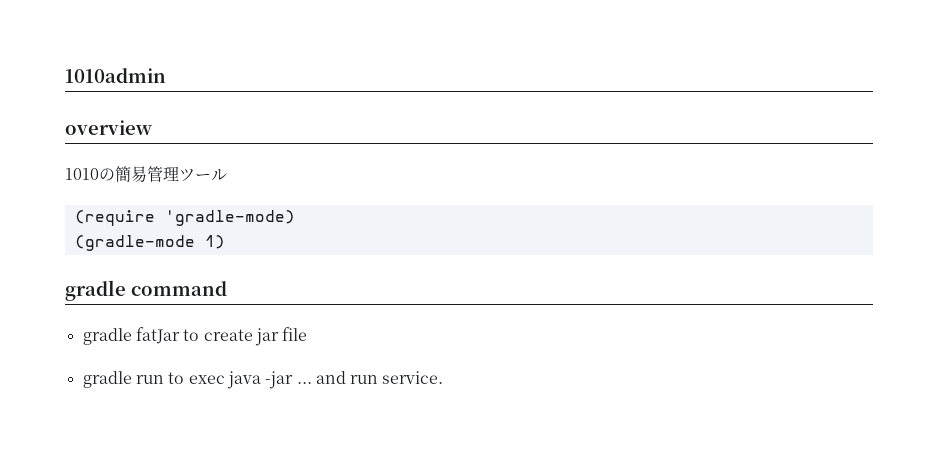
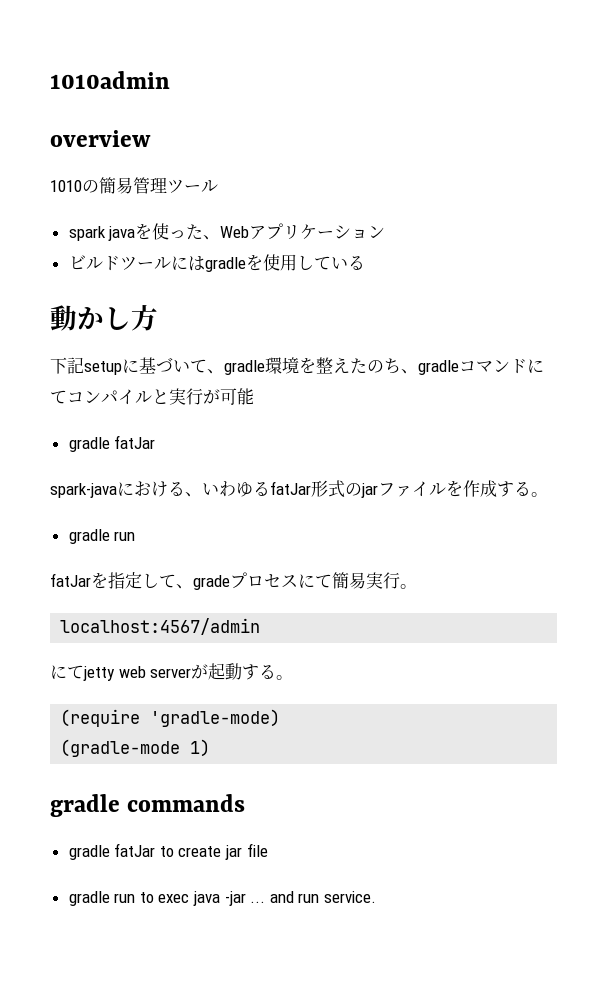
(227, 175) none -> [68,223,386,241] [68,254,365,272] [50,304,158,331] [50,357,544,375] [50,388,254,405] [68,435,156,452] [50,480,548,498] [68,529,136,544] [50,572,417,590] [60,618,261,635] [50,663,294,681] // spark javaを使った、Webアプリケーション // ビルドツールにはgradleを使用している // 動かし方 // 下記setupに基づいて、gradle環境を整えたのち、gradleコマンドにてコンパイルと実行が可能 // gradle fatJar // spark-javaにおける、いわゆるfatJar形式のjarファイルを作成する。 // gradle run // fatJarを指定して、gradeプロセスにて簡易実行。 // localhost:4567/admin // にてjetty web serverが起動する。
[131,281,227,296] command -> [127,794,246,812] commands

